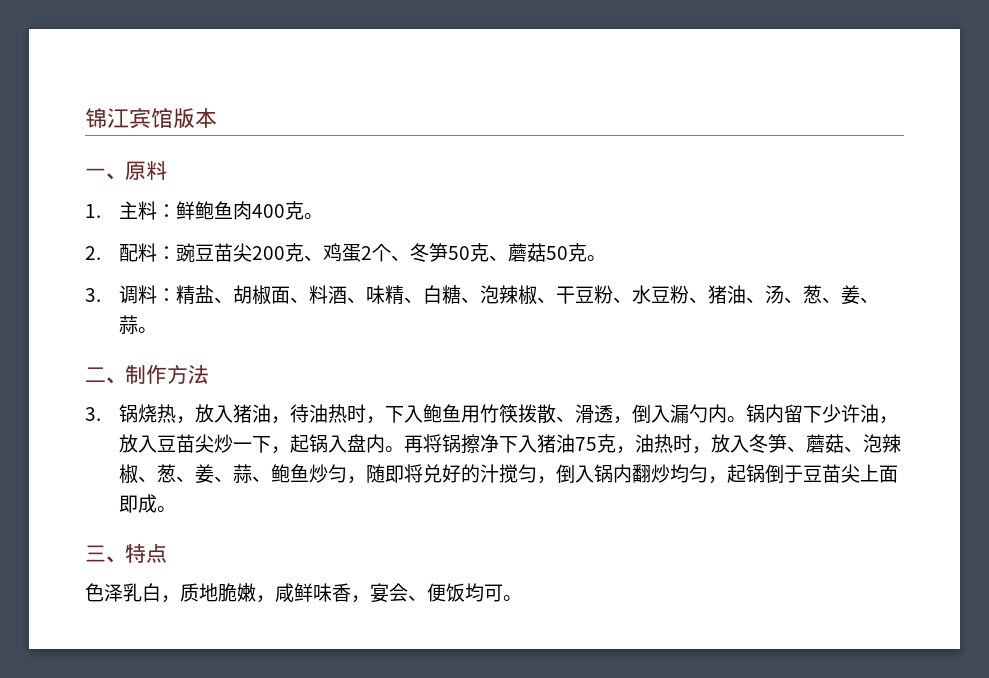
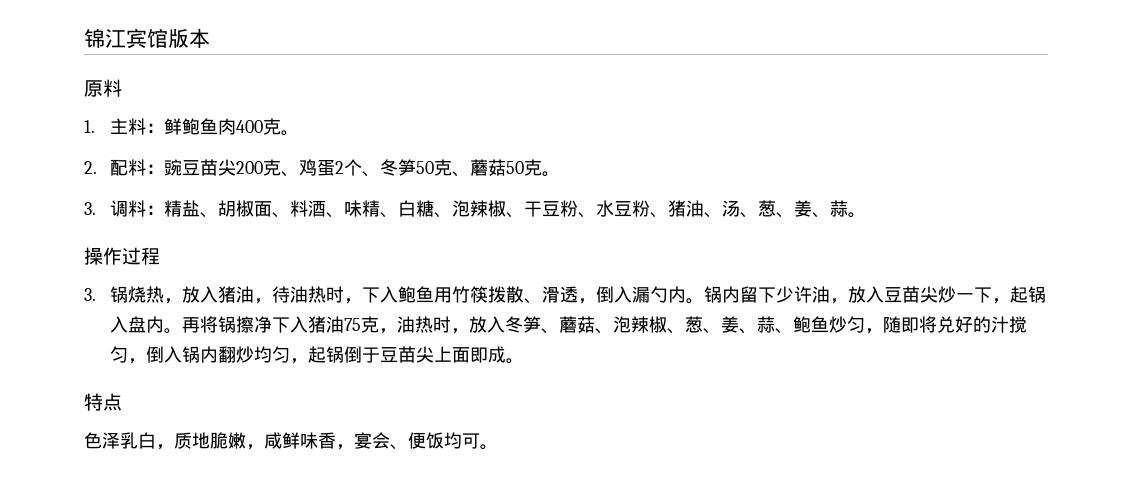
[85,168,125,180] 一、 -> (210, 38) none
[85,364,209,384] 二、制作方法 -> [84,247,160,265] 操作过程
[85,545,125,563] 三、 -> (525, 361) none

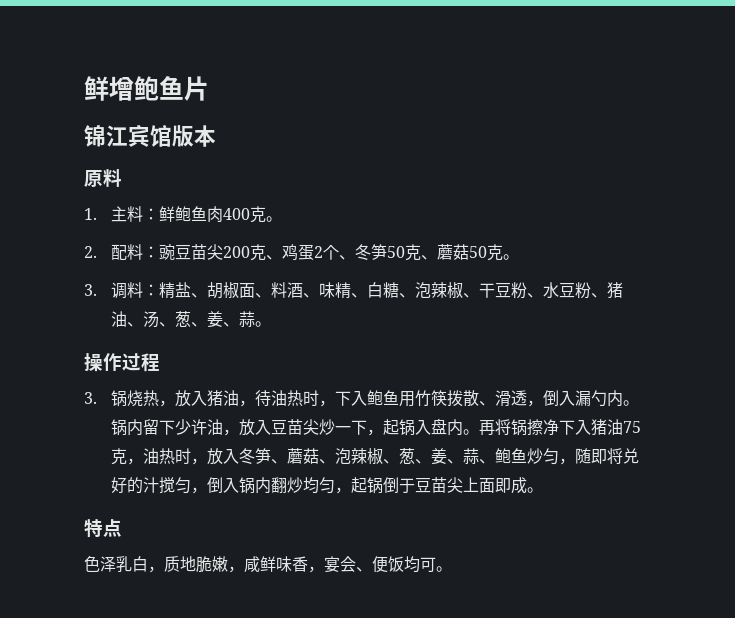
(84, 38) none -> [84,76,209,101] 鲜增鲍鱼片 //

